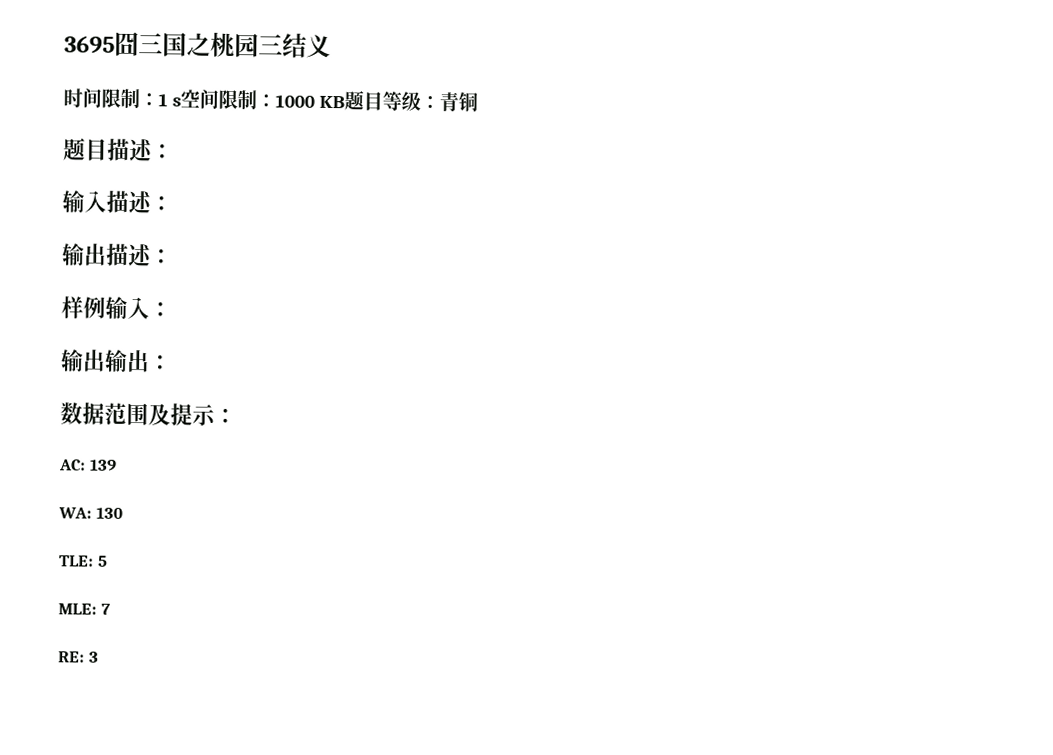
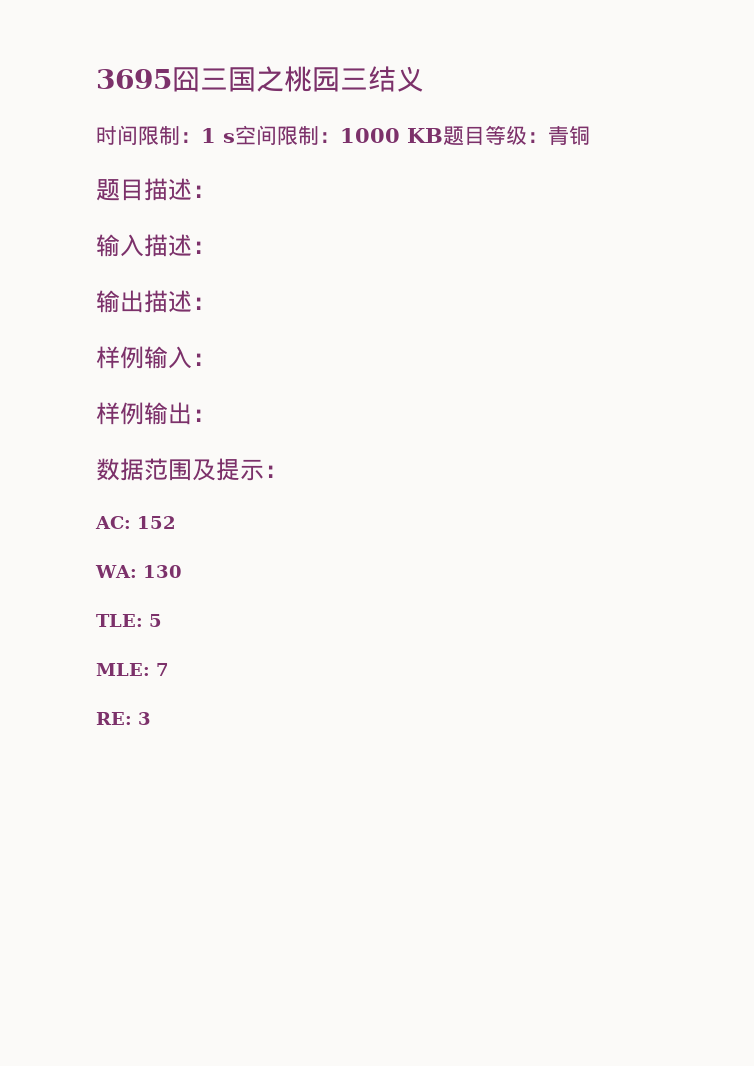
[61,349,106,372] 输出 -> [96,402,144,425] 样例
[89,459,117,471] 139 -> [137,516,176,529] 152

